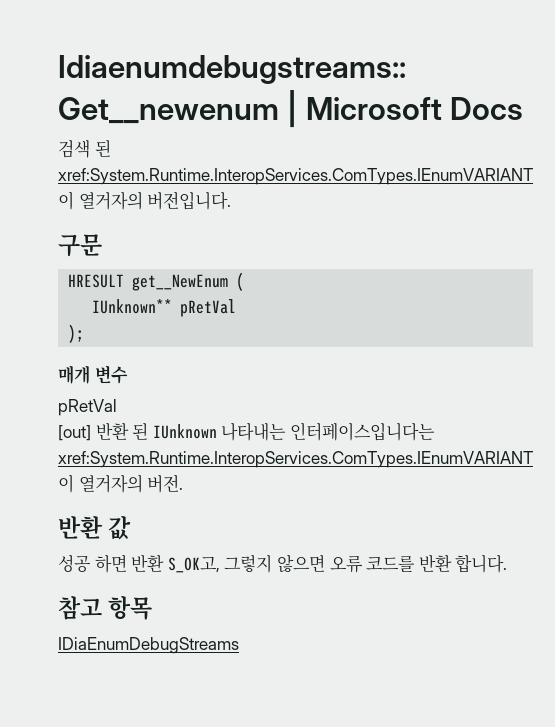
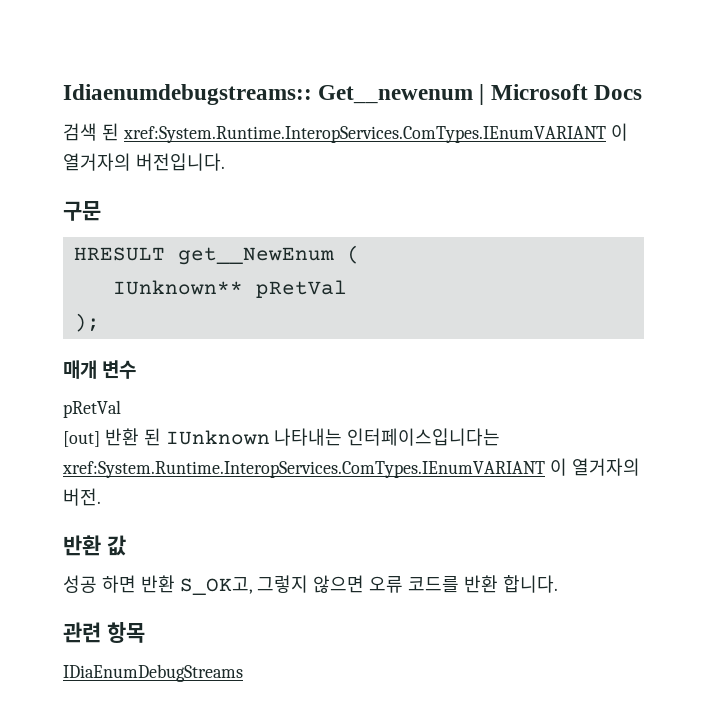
[58,596,102,620] 참고 -> [63,622,101,643] 관련

